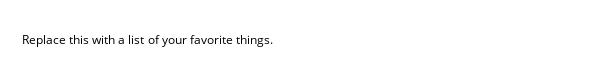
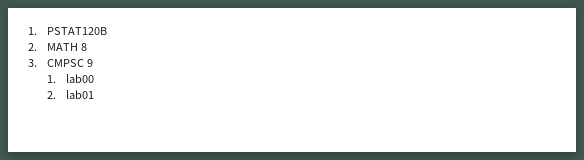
[22,35,273,47] Replace this with a list of your favorite things. -> [28,27,107,35] [28,43,87,51] [28,59,93,67] [46,74,94,83] [46,90,94,99] 1. PSTAT120B // 2. MATH 8 // 3. CMPSC 9 // 1. lab00 // 2. lab01

